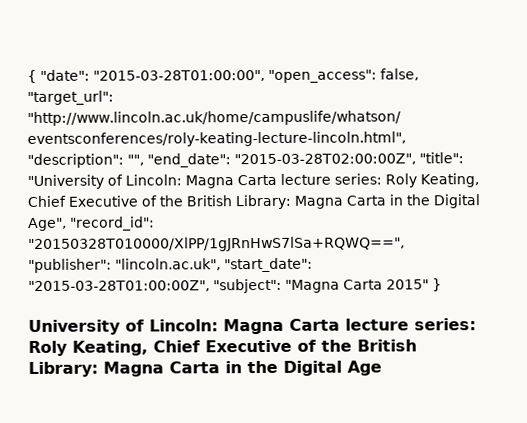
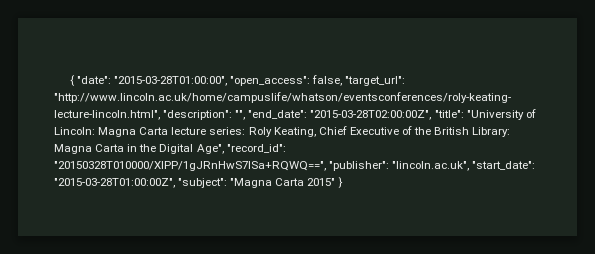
[28,318,476,335] [28,339,417,356] [28,360,382,377] // University of Lincoln: Magna Carta lecture series: Roly Keating, Chief Executive of the British Library: Magna Carta in the Digital Age -> (343, 182) none

